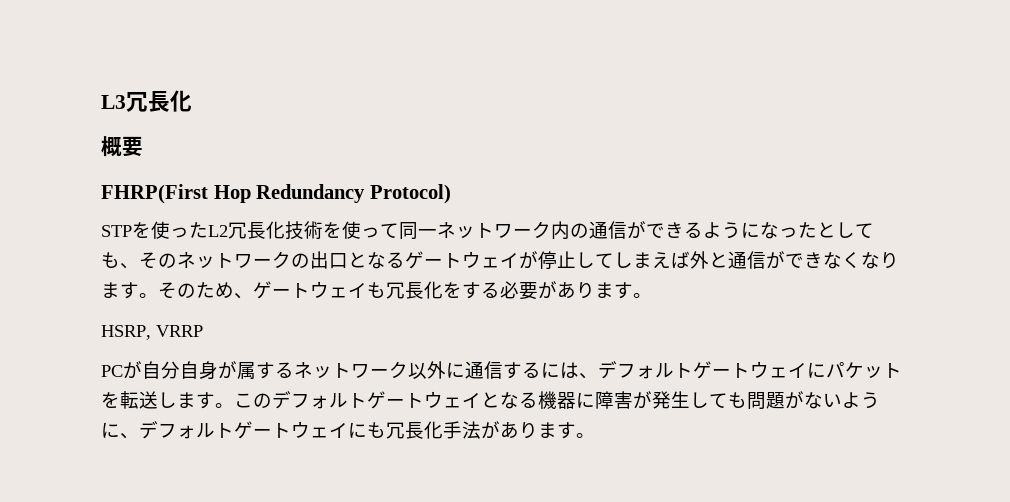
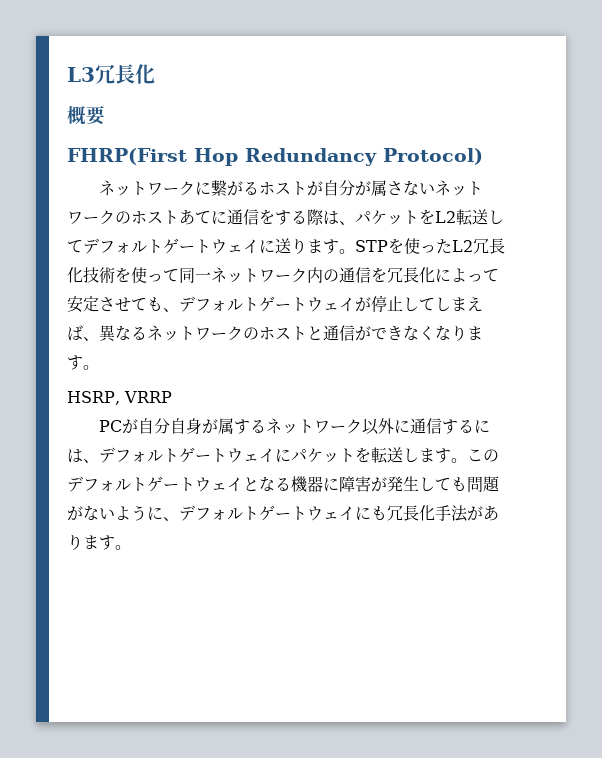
(451, 194) none -> [99,180,484,196] [67,209,504,226] [67,238,355,254] ネットワークに繋がるホストが自分が属さないネットワークのホストあてに通信をする際は、パケットをL2転送してデフォルトゲートウェイに送ります。
[627,221,874,239] [101,251,405,269] ができるようになったとしても、そのネットワークの出口となる -> [371,267,499,283] [67,296,259,313] を冗長化によって安定させても、デフォルト
[690,251,709,269] 外 -> [83,325,307,342] 、異なるネットワークのホスト
[158,281,652,300] そのため、ゲートウェイも冗長化をする必要があります。 -> (99, 367) none

